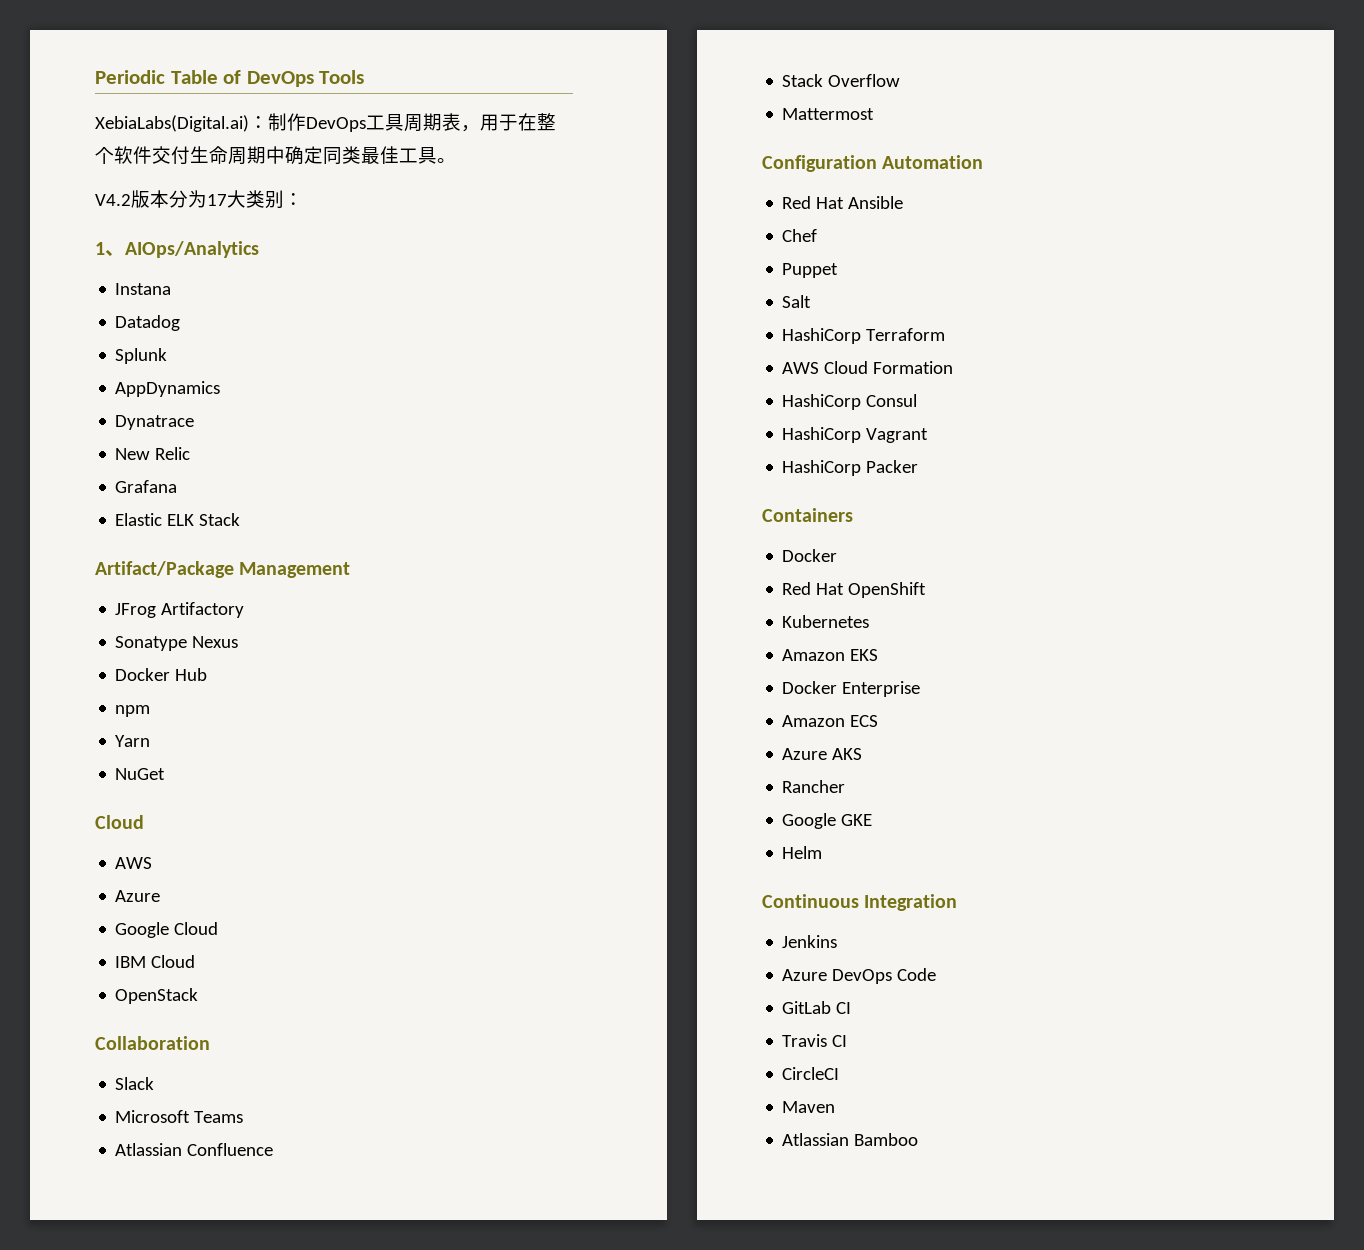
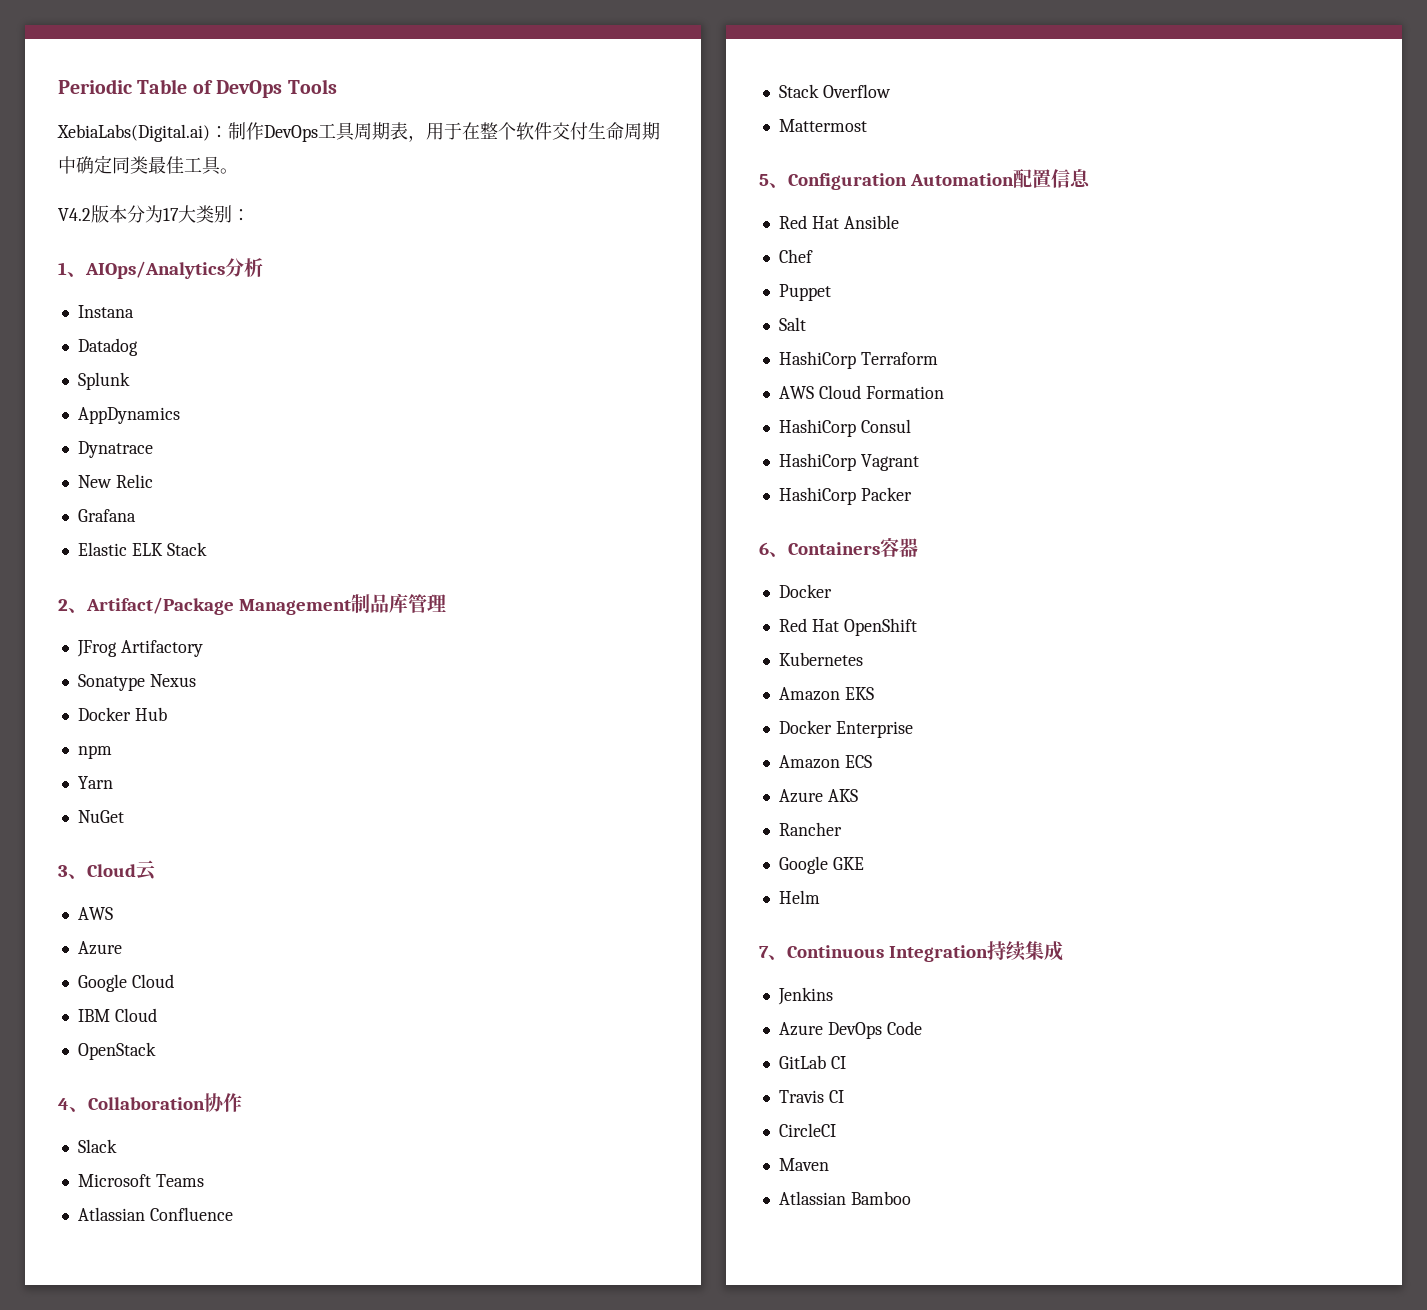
(259, 249) none -> [225,258,263,277] 分析
(241, 519) none -> [58,599,87,613] 2、
(351, 570) none -> [351,593,447,613] 制品库管理
[95,815,144,829] Cloud -> [58,860,156,881] 3、Cloud云
(199, 996) none -> [58,1098,88,1112] 4、
(210, 1043) none -> [204,1093,242,1112] 协作
(875, 114) none -> [759,174,788,188] 5、
(984, 162) none -> [1013,169,1092,188] 配置信息
(919, 466) none -> [759,542,788,557] 6、
(853, 515) none -> [880,538,918,557] 容器
(823, 852) none -> [759,946,787,960] 7、
(958, 902) none -> [987,941,1064,961] 持续集成

